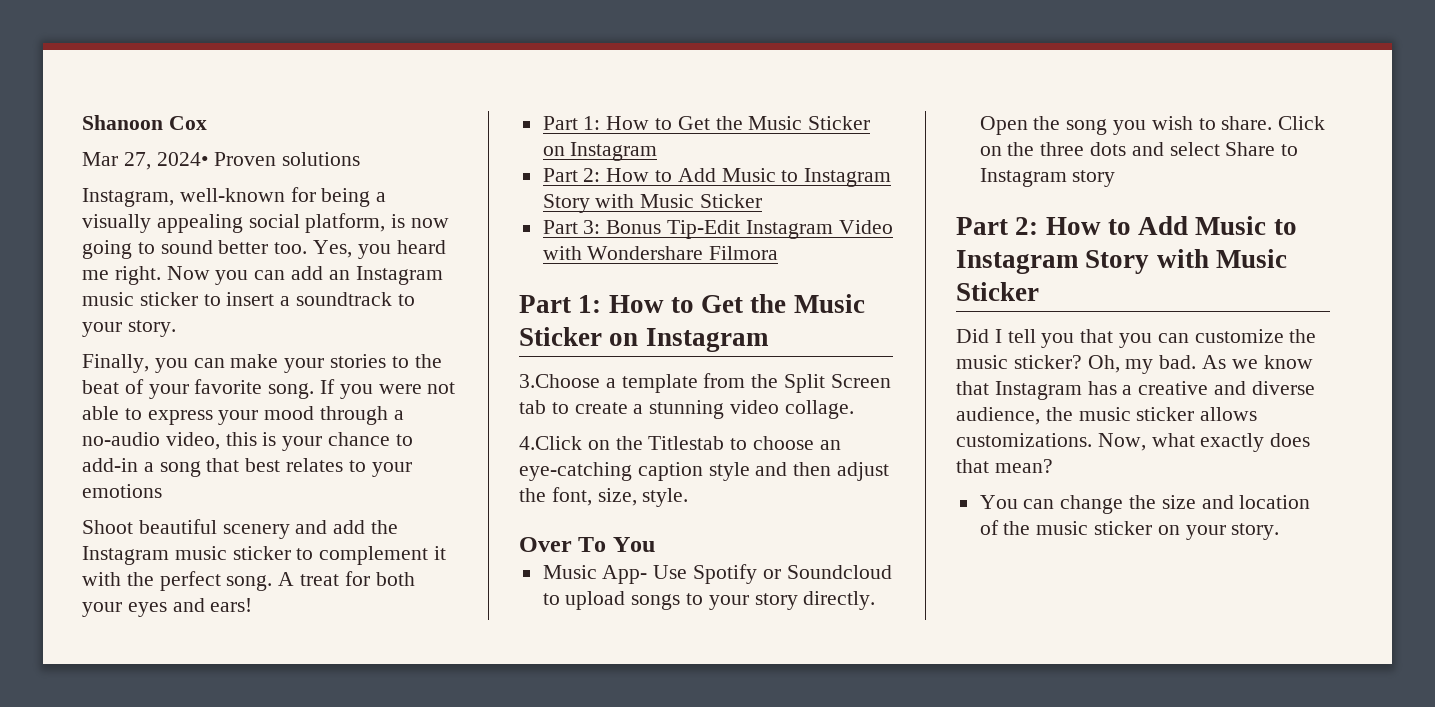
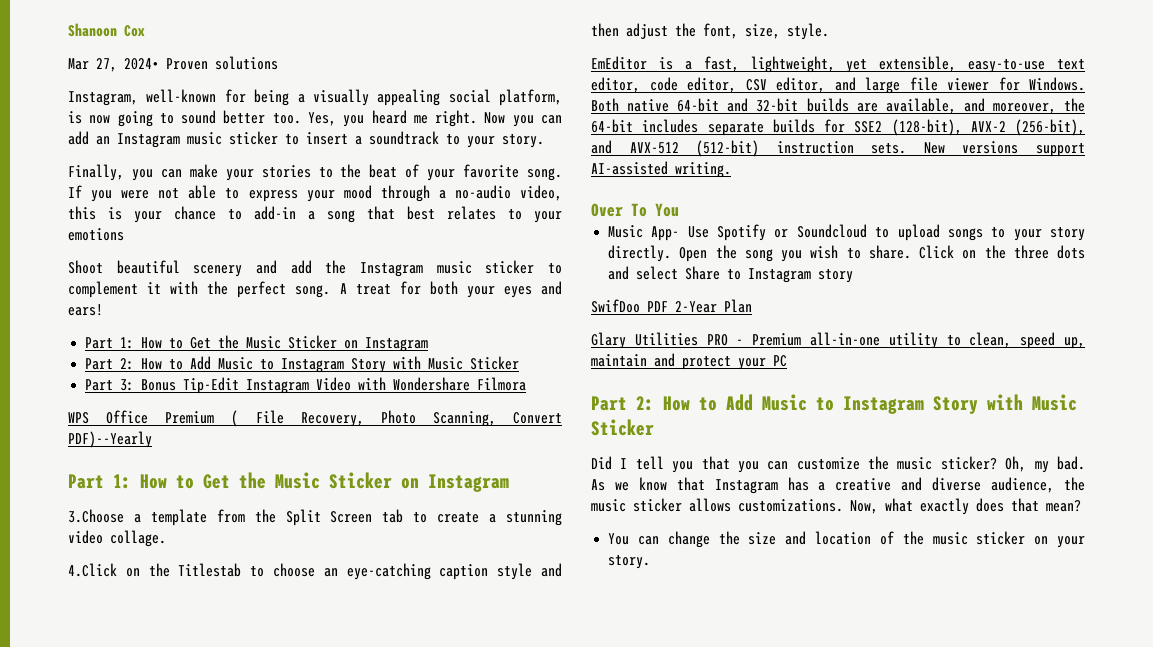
(779, 253) none -> [68,410,562,427] [68,431,152,448] // WPS Office Premium ( File Recovery, Photo Scanning, Convert PDF)--Yearly
(689, 497) none -> [591,56,1085,73] [591,77,1085,94] [591,98,1085,114] [591,119,1085,136] [591,140,1085,157] [591,161,731,178] // EmEditor is a fast, lightweight, yet extensible, easy-to-use text editor, code editor, CSV editor, and large file viewer for Windows. Both native 64-bit and 32-bit builds are available, and moreover, the 64-bit includes separate builds for SSE2 (128-bit), AVX-2 (256-bit), and AVX-512 (512-bit) instruction sets. New versions support AI-assisted writing.
(1116, 178) none -> [591,299,752,313] [591,332,1085,349] [591,353,787,370] // SwifDoo PDF 2-Year Plan // Glary Utilities PRO - Premium all-in-one utility to clean, speed up, maintain and protect your PC

